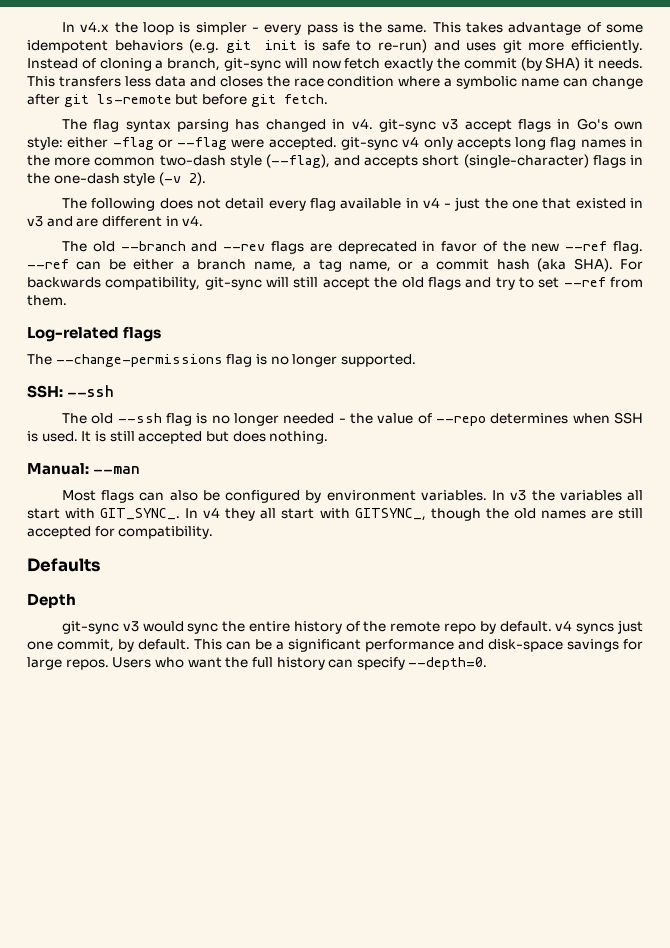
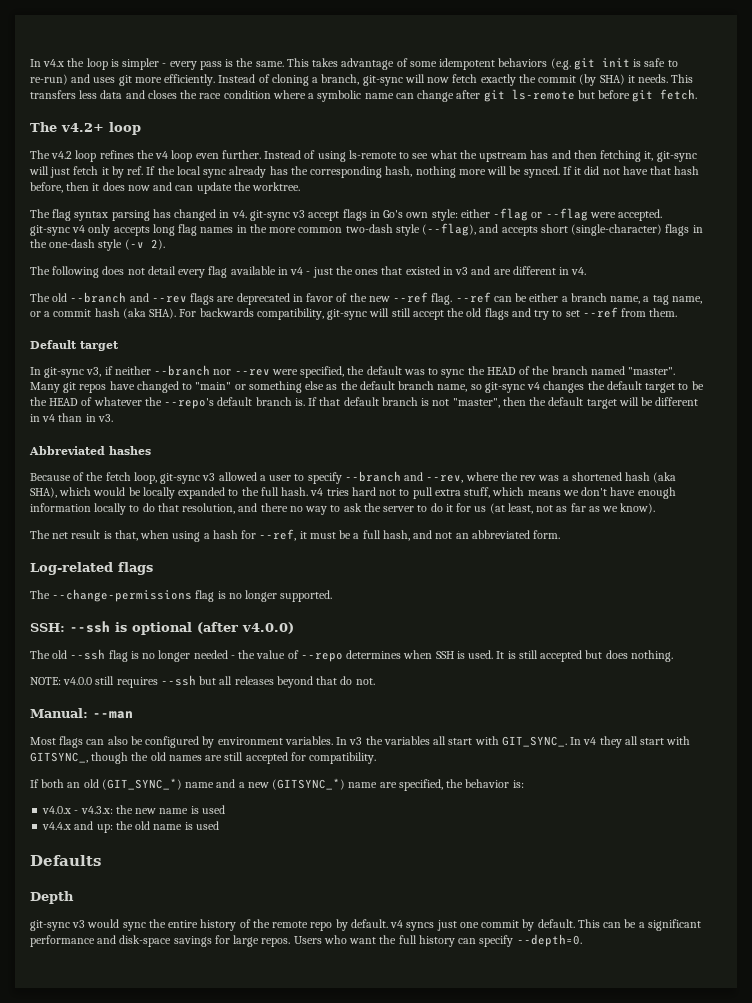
(328, 99) none -> [30,122,141,135] [30,150,697,162] [29,166,700,178] [30,182,301,194] // The v4.2+ loop // The v4.2 loop refines the v4 loop even further. Instead of using ls-remote to see what the upstream has and then fetching it, git-sync will just fetch it by ref. If the local sync already has the corresponding hash, nothing more will be synced. If it did not have that hash before, then it does now and can update the worktree.
[512,200,539,209] one -> [355,269,379,275] ones
(67, 300) none -> [30,340,119,351] [30,365,676,378] [30,381,704,393] [30,397,699,409] [30,413,113,422] [29,446,151,455] [30,471,677,484] [30,487,676,499] [30,503,656,515] [30,529,561,542] // Default target // In git-sync v3, if neither --branch nor --rev were specified, the default was to sync the HEAD of the branch named "master". Many git repos have changed to "main" or something else as the default branch name, so git-sync v4 changes the default target to be the HEAD of whatever the --repo's default branch is. If that default branch is not "master", then the default target will be different in v4 than in v3. // Abbreviated hashes // Because of the fetch loop, git-sync v3 allowed a user to specify --branch and --rev, where the rev was a shortened hash (aka SHA), which would be locally expanded to the full hash. v4 tries hard not to pull extra stuff, which means we don't have enough information locally to do that resolution, and there no way to ask the server to do it for us (at least, not as far as we know). // The net result is that, when using a hash for --ref, it must be a full hash, and not an abbreviated form.
(115, 391) none -> [115,622,294,635] is optional (after v4.0.0)
(329, 437) none -> [30,675,375,688] // NOTE: v4.0.0 still requires --ssh but all releases beyond that do not.
(214, 532) none -> [30,778,524,791] [42,805,225,814] [42,821,219,833] // If both an old (GIT_SYNC_*) name and a new (GITSYNC_*) name are specified, the behavior is: // v4.0.x - v4.3.x: the new name is used // v4.4.x and up: the old name is used
[57,639,114,652] commit, -> [481,920,520,928] commit

